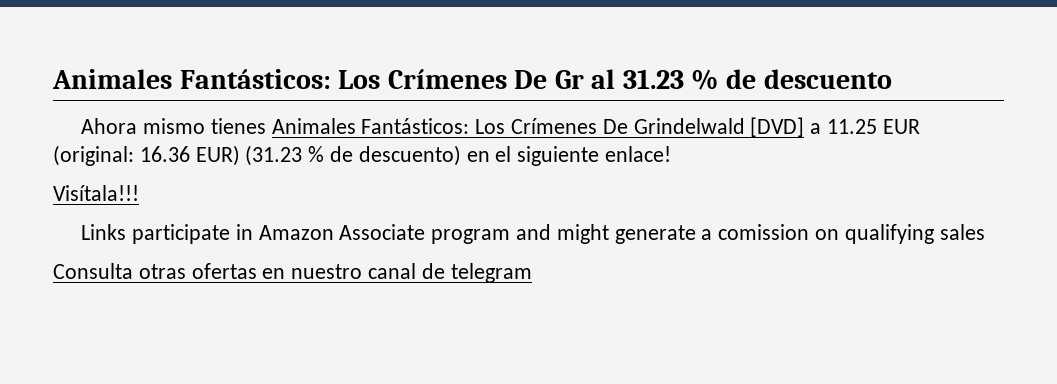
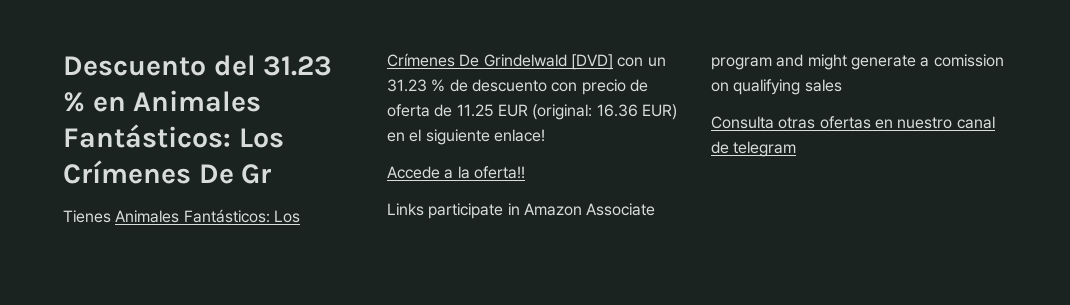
(52, 79) none -> [63,55,333,76] [63,92,126,112] Descuento del 31.23 % en
[591,69,892,90] [81,118,266,134] al 31.23 % de descuento // Ahora mismo tienes -> [63,210,111,223] // Tienes
[810,123,822,134] a -> [617,57,666,67] [387,79,648,95] [387,104,453,117] con un 31.23 % de descuento con precio de oferta de
[245,145,461,166] (31.23 % de descuento) -> (677, 112) none
[53,185,139,201] Visítala!!! -> [387,166,525,179] Accede a la oferta!!

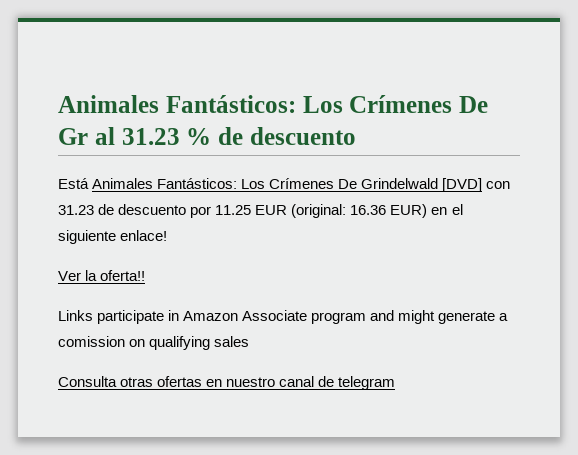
[63,55,333,76] [63,92,126,112] Descuento del 31.23 % en -> (58, 104) none
[63,210,111,223] // Tienes -> [94,127,356,145] [58,178,89,189] al 31.23 % de descuento // Está
[647,57,666,67] [387,79,648,95] [387,104,453,117] un 31.23 % de descuento con precio de oferta de -> [58,204,212,218] 31.23 de descuento por
[387,166,454,179] Accede a -> [58,271,81,281] Ver

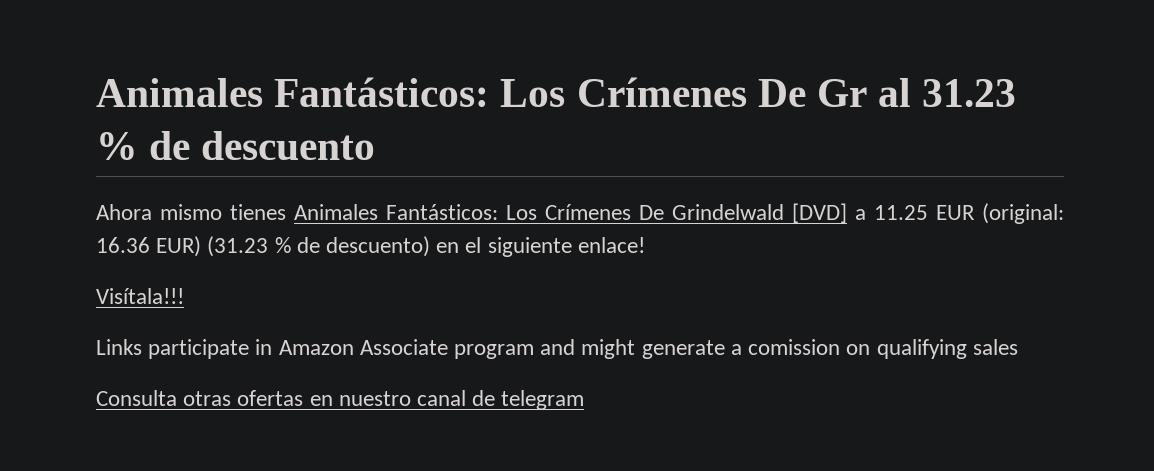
[58,178,89,189] Está -> [96,204,286,220] Ahora mismo tienes
[486,181,511,189] [58,204,212,218] con 31.23 de descuento por -> [855,209,866,220] a
(428, 211) none -> [207,236,431,257] (31.23 % de descuento)
[58,270,146,281] Ver la oferta!! -> [96,288,184,304] Visítala!!!

